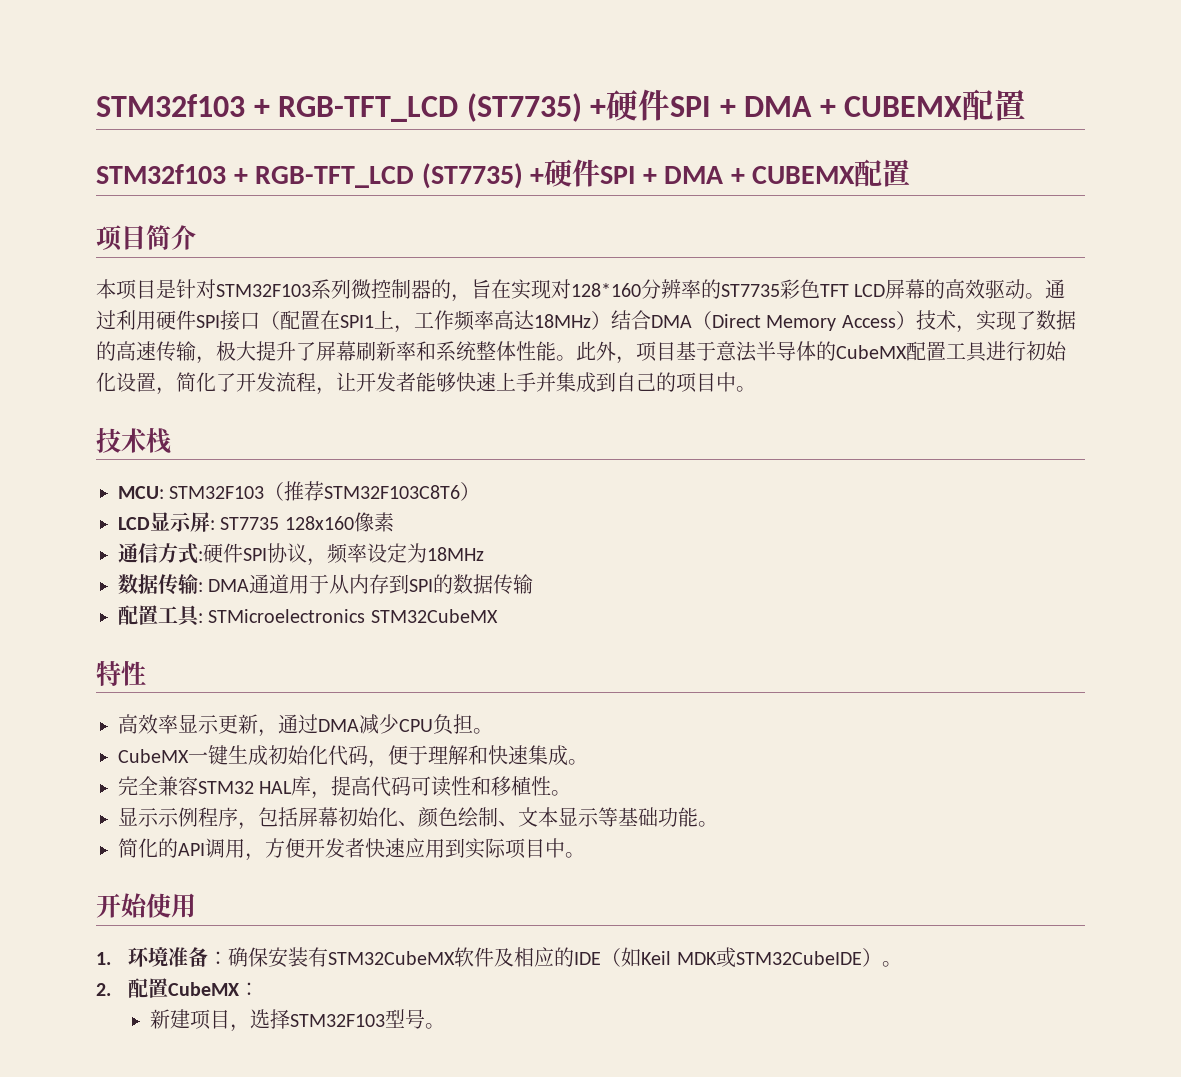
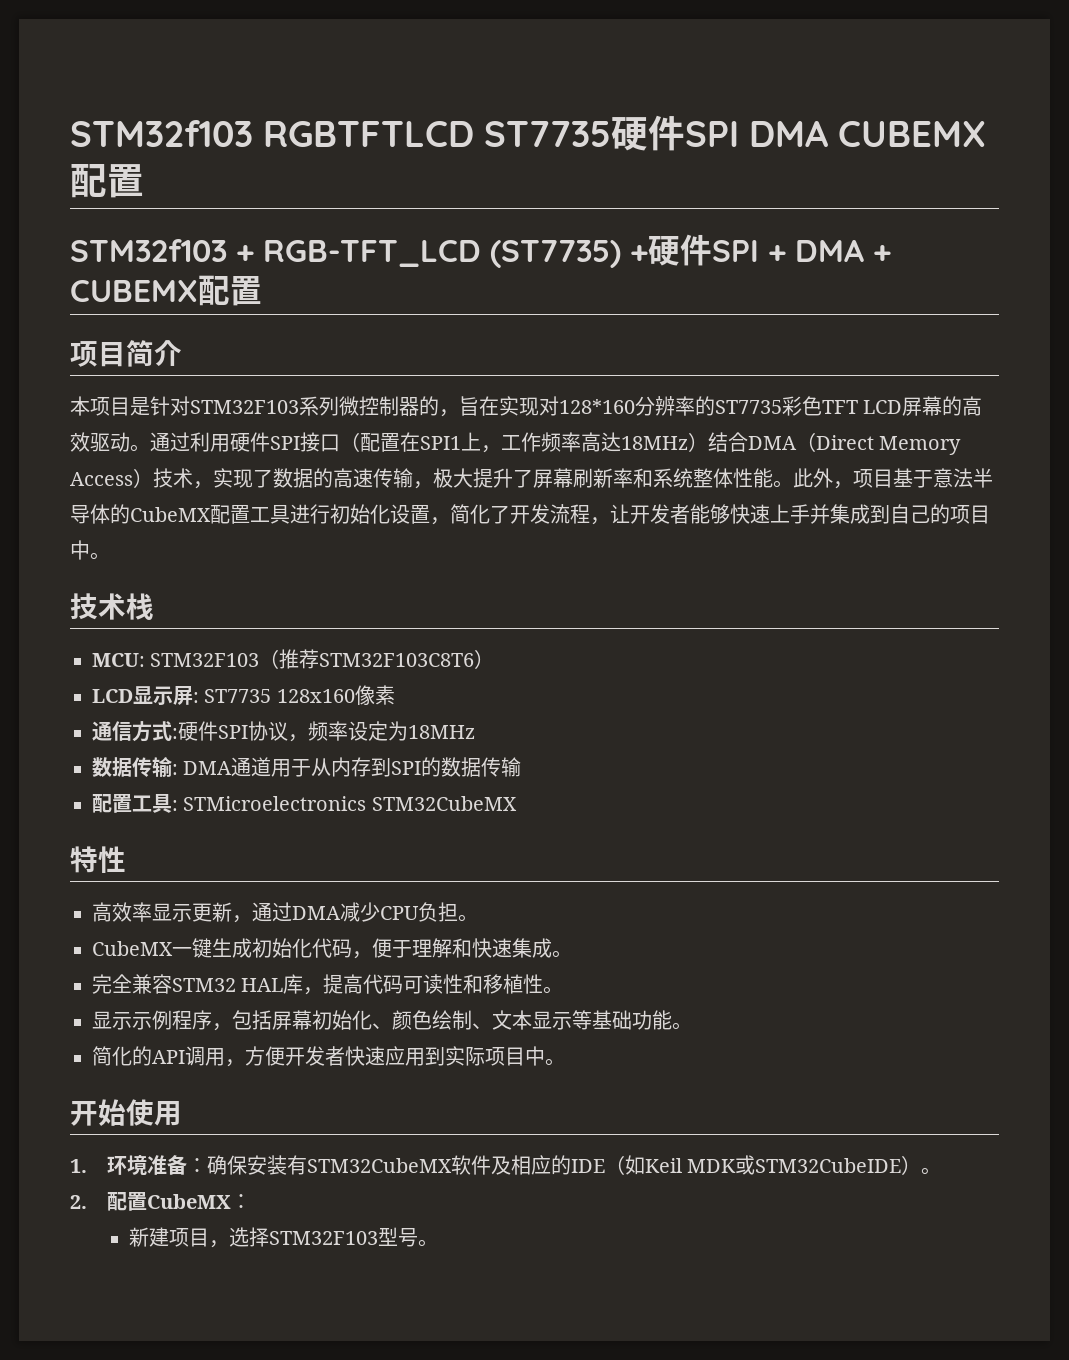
[96,89,836,122] STM32f103 + RGB-TFT_LCD (ST7735) +硬件SPI + DMA + -> [70,115,828,151] STM32f103 RGBTFTLCD ST7735硬件SPI DMA

